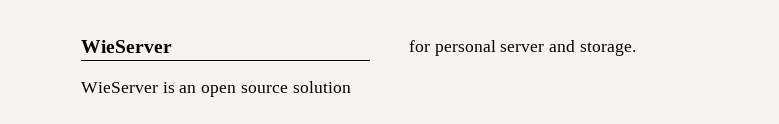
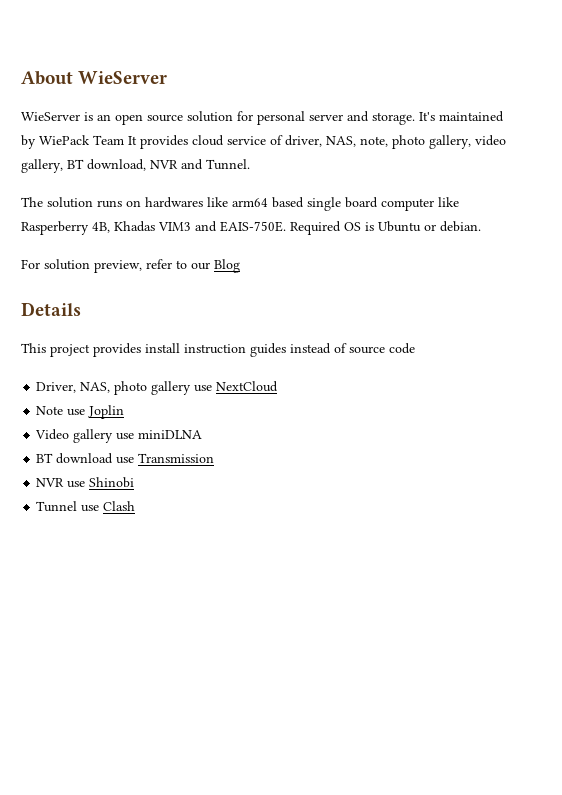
(81, 46) none -> [21,71,73,85] About
(636, 49) none -> [419,111,504,122] [21,135,506,149] [21,159,250,173] [21,197,459,211] [21,221,481,235] [21,259,240,273] [21,302,81,316] [21,343,415,357] [36,381,279,395] [36,405,125,419] [35,429,203,443] [36,453,215,464] [36,477,135,488] [36,501,136,512] It's maintained by WiePack Team It provides cloud service of driver, NAS, note, photo gallery, video gallery, BT download, NVR and Tunnel. // The solution runs on hardwares like arm64 based single board computer like Rasperberry 4B, Khadas VIM3 and EAIS-750E. Required OS is Ubuntu or debian. // For solution preview, refer to our Blog // Details // This project provides install instruction guides instead of source code // Driver, NAS, photo gallery use NextCloud // Note use Joplin // Video gallery use miniDLNA // BT download use Transmission // NVR use Shinobi // Tunnel use Clash

